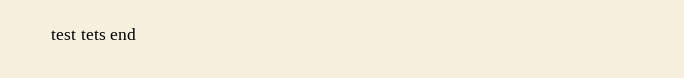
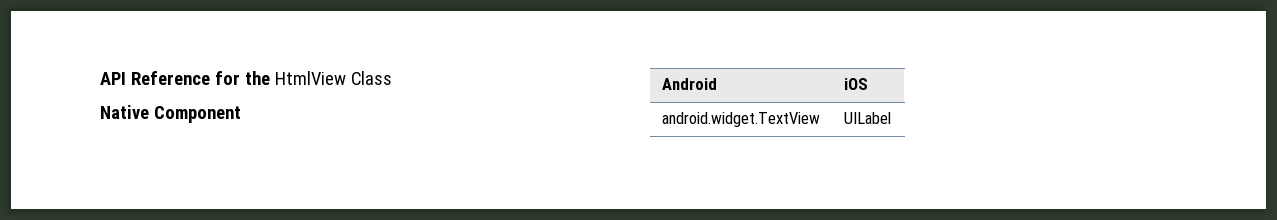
[51,28,137,40] test tets end -> [100,71,392,85] [100,105,241,123] [661,78,717,90] [843,78,868,90] [661,112,820,127] [843,112,891,124] API Reference for the HtmlView Class // Native Component // Android | iOS // android.widget.TextView | UILabel

